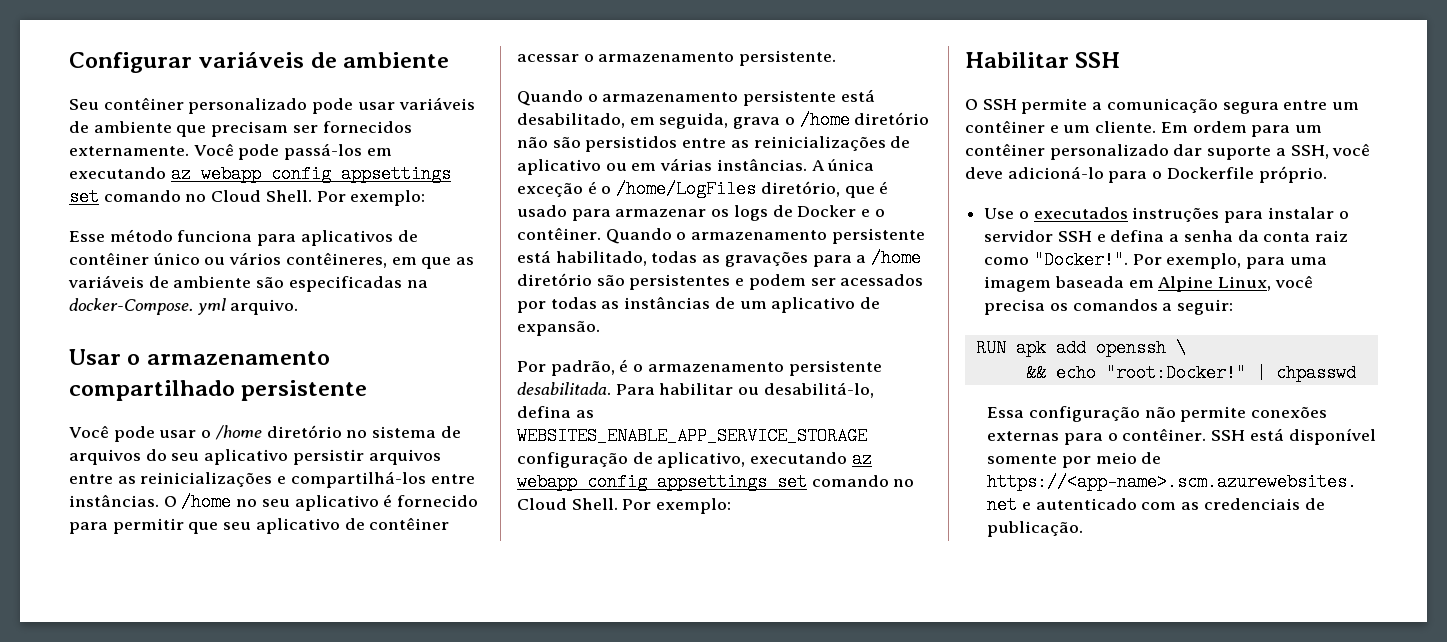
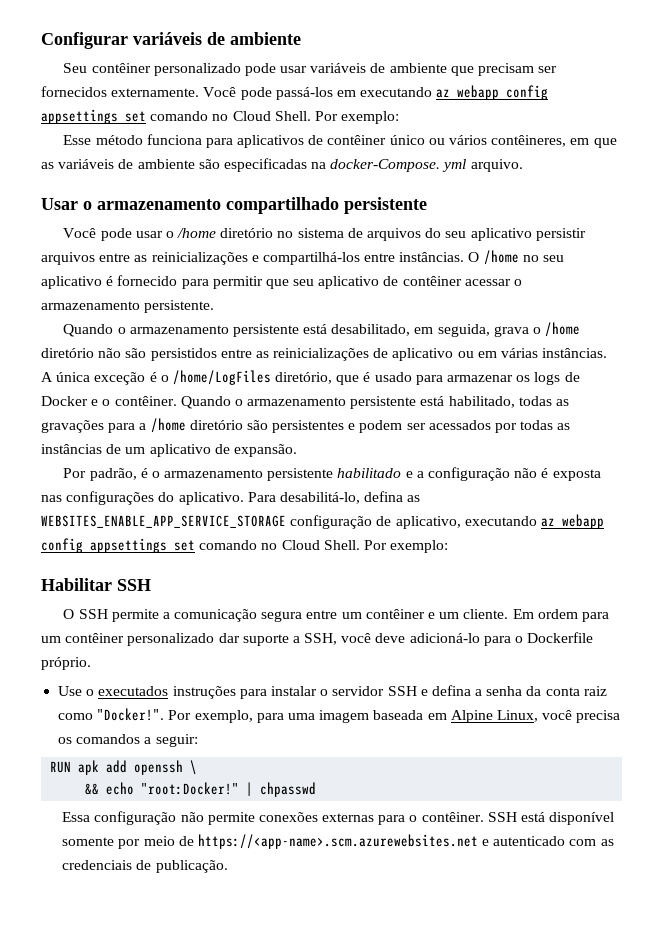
[517,382,760,395] desabilitada. Para habilitar ou -> [337,467,601,481] [41,491,276,505] habilitado e a configuração não é exposta nas configurações do aplicativo. Para

